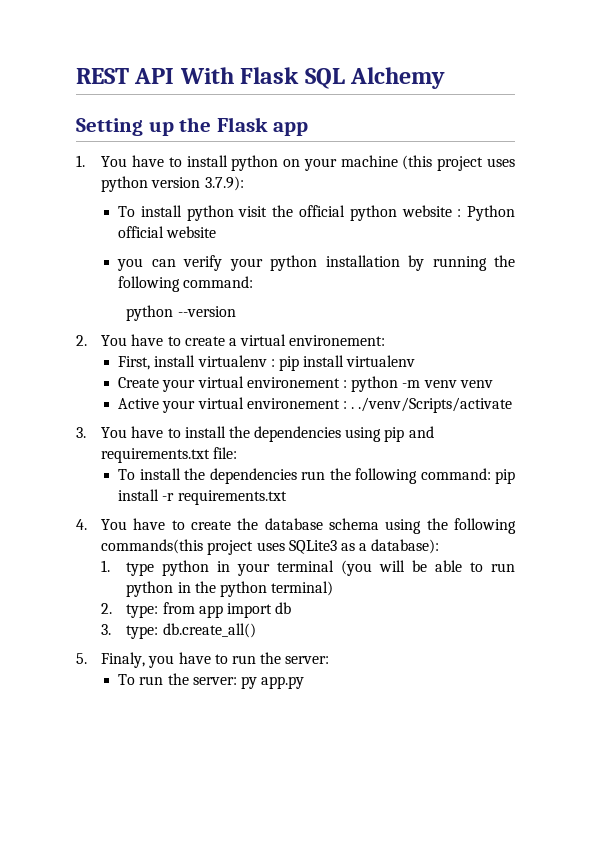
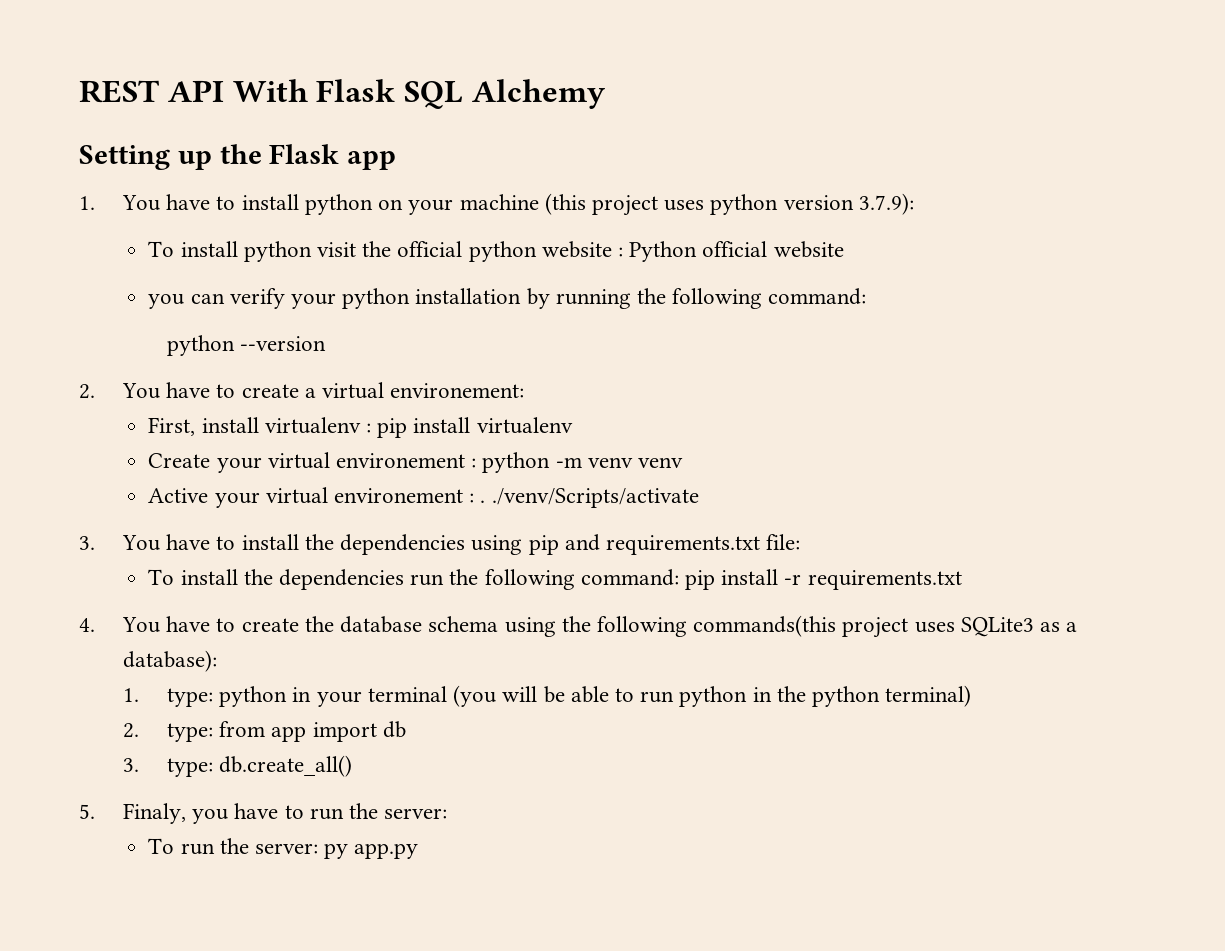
[126,562,155,576] type -> [167,688,214,707] type:

